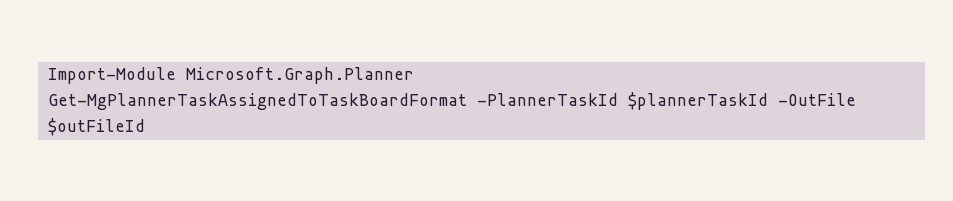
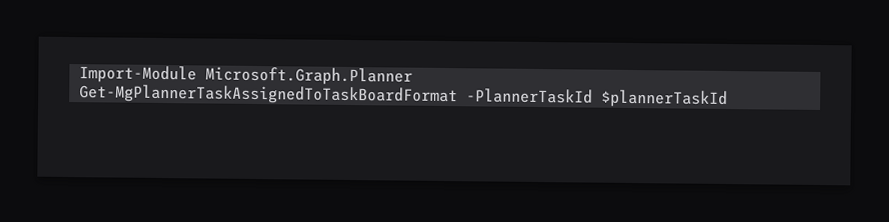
[778,93,857,106] [48,118,146,136] -OutFile $outFileId -> (729, 99) none

